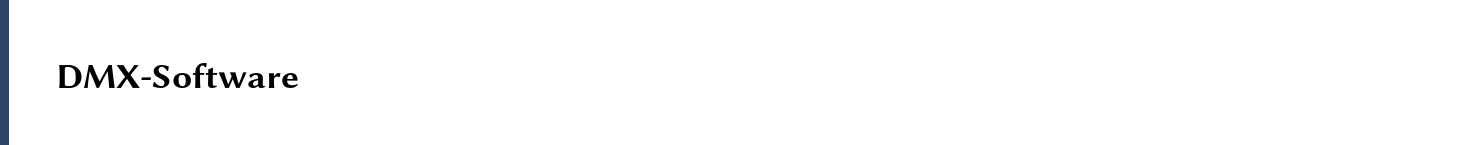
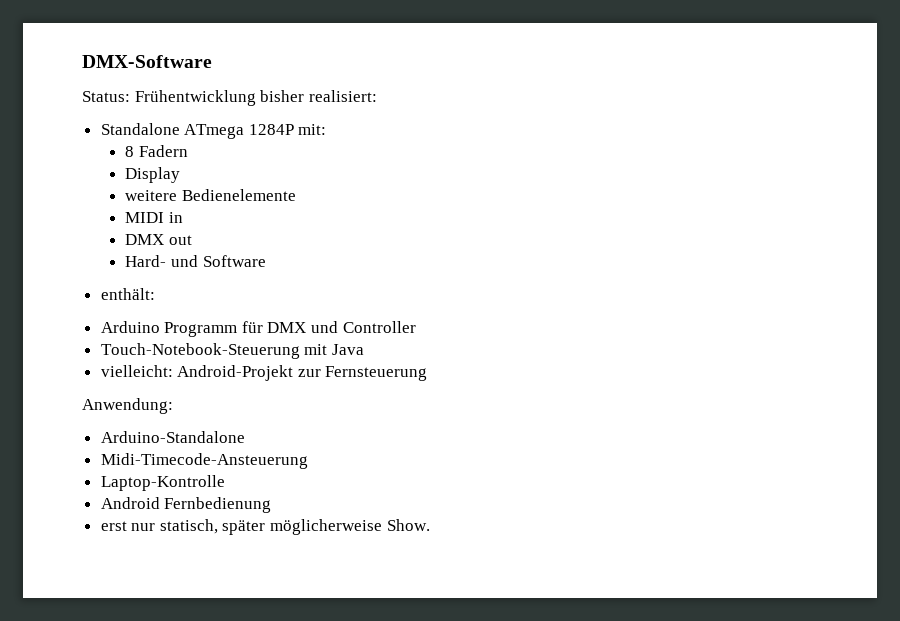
(299, 76) none -> [82,90,377,106] [100,123,327,139] [125,145,189,157] [125,167,181,183] [125,189,297,201] [125,212,184,223] [125,234,193,245] [125,255,266,267] [100,288,155,300] [100,321,416,337] [100,343,364,359] [100,365,428,381] [82,398,173,414] [100,431,245,443] [100,453,308,469] [100,475,225,491] [100,497,272,513] [100,519,430,535] // Status: Frühentwicklung bisher realisiert: // Standalone ATmega 1284P mit: // 8 Fadern // Display // weitere Bedienelemente // MIDI in // DMX out // Hard- und Software // enthält: // Arduino Programm für DMX und Controller // Touch-Notebook-Steuerung mit Java // vielleicht: Android-Projekt zur Fernsteuerung // Anwendung: // Arduino-Standalone // Midi-Timecode-Ansteuerung // Laptop-Kontrolle // Android Fernbedienung // erst nur statisch, später möglicherweise Show.

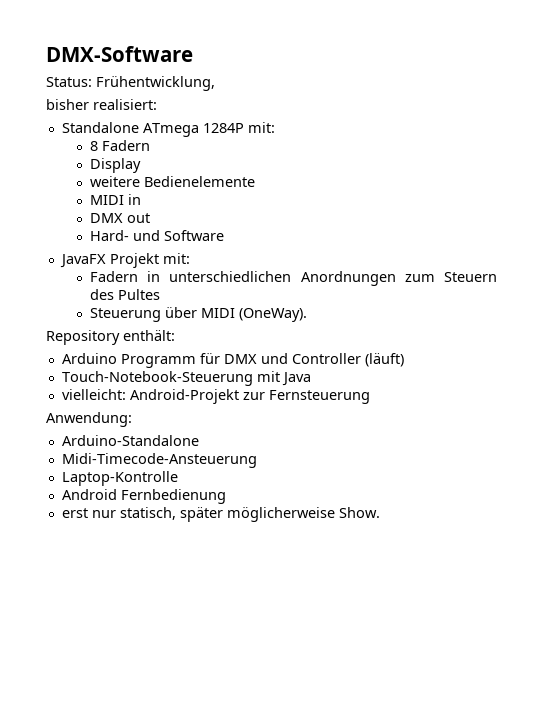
[134,90,256,106] Frühentwicklung -> [96,76,215,91] Frühentwicklung, //
(266, 261) none -> [59,253,190,268] [89,271,497,286] [89,289,160,300] [89,307,307,322] [46,330,120,345] JavaFX Projekt mit: // Fadern in unterschiedlichen Anordnungen zum Steuern des Pultes // Steuerung über MIDI (OneWay). // Repository
(416, 327) none -> [364,353,404,367] (läuft)

